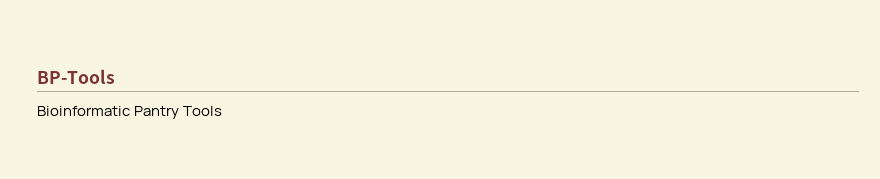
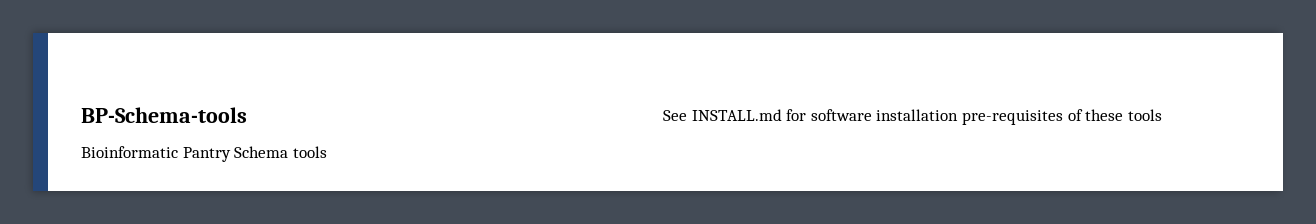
[37,69,115,84] BP-Tools -> [81,107,247,123] BP-Schema-tools
[183,106,223,116] Tools -> [234,146,327,158] [663,109,1162,125] Schema tools // See INSTALL.md for software installation pre-requisites of these tools

